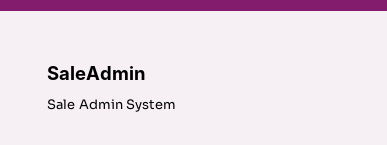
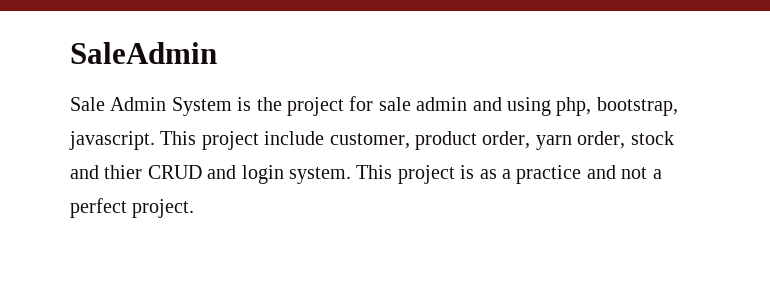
(177, 105) none -> [237,96,678,116] [69,131,674,150] [70,165,662,184] [70,198,195,218] is the project for sale admin and using php, bootstrap, javascript. This project include customer, product order, yarn order, stock and thier CRUD and login system. This project is as a practice and not a perfect project.

